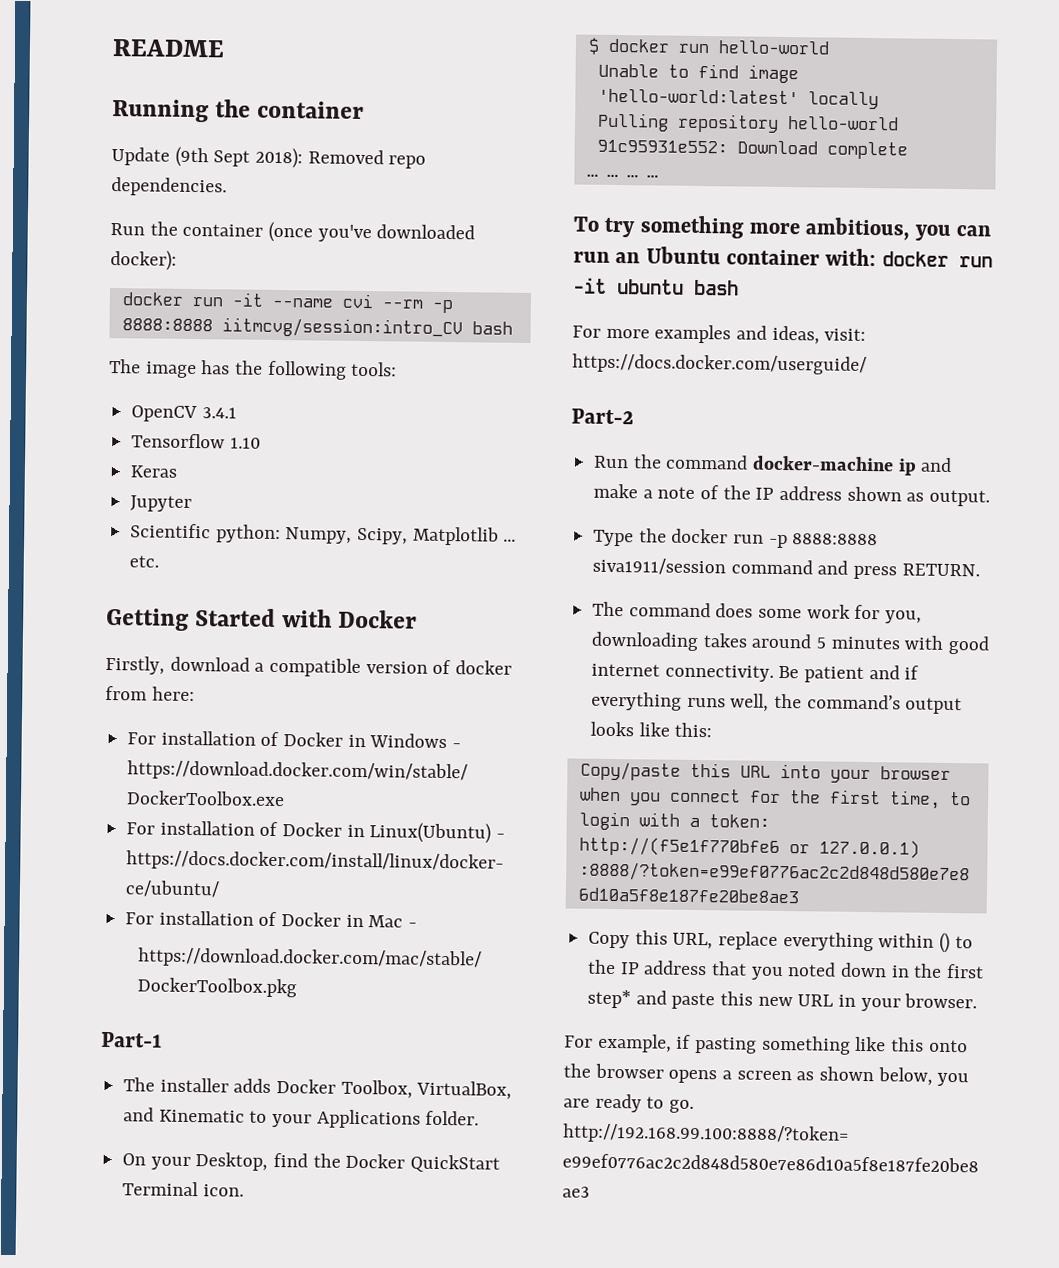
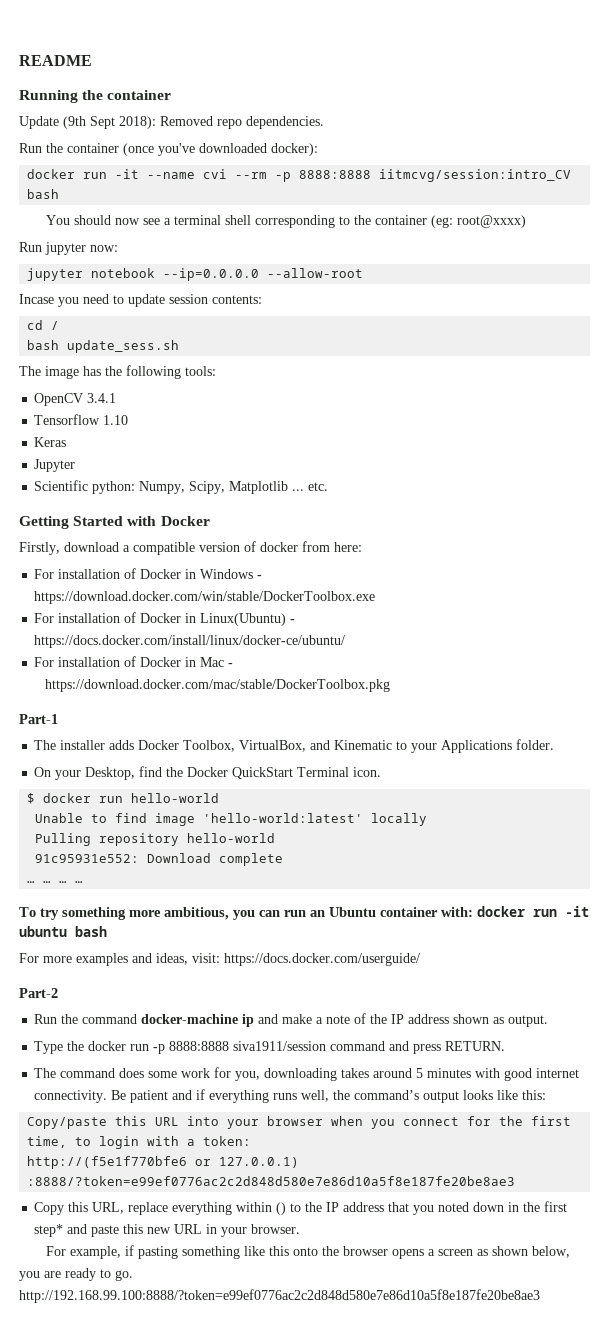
(513, 328) none -> [46,215,527,228] [19,242,118,255] [27,268,364,281] [19,294,262,307] [27,320,60,330] [27,340,180,353] // You should now see a terminal shell corresponding to the container (eg: root@xxxx) // Run jupyter now: // jupyter notebook --ip=0.0.0.0 --allow-root // Incase you need to update session contents: // cd / // bash update_sess.sh

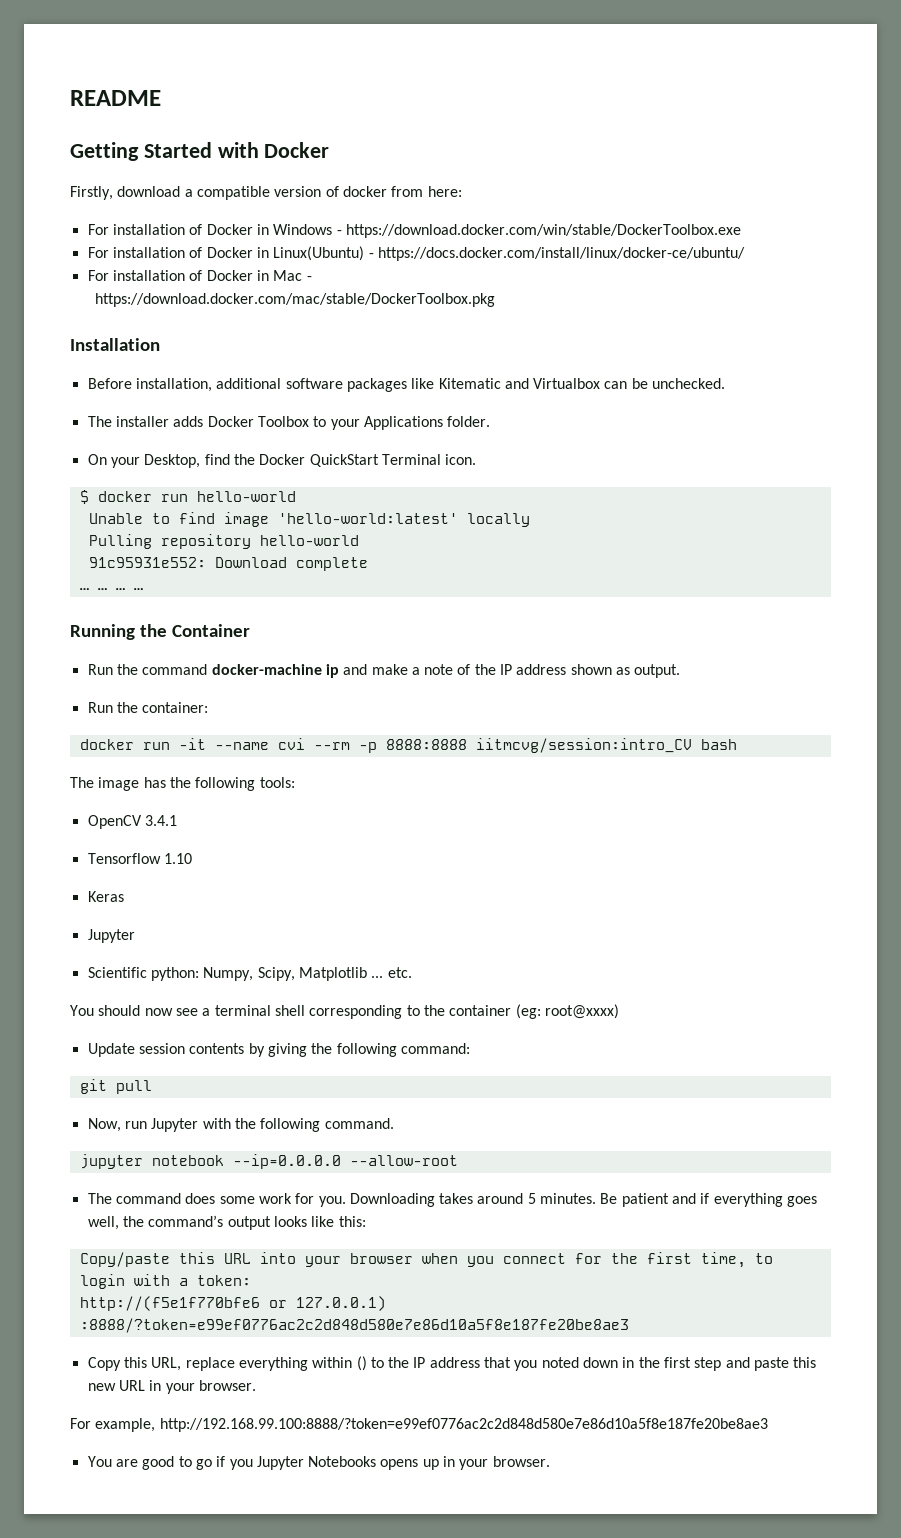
[19,90,172,103] [19,116,324,129] [19,143,318,156] [27,169,572,182] [27,189,60,199] [46,215,527,228] [19,242,118,255] [27,268,364,281] [19,294,262,307] [27,320,60,330] [27,340,180,353] [19,365,216,379] [34,393,117,406] [34,414,129,425] [34,437,67,447] [34,459,76,472] [34,480,329,494] // Running the container // Update (9th Sept 2018): Removed repo dependencies. // Run the container (once you've downloaded docker): // docker run -it --name cvi --rm -p 8888:8888 iitmcvg/session:intro_CV bash // You should now see a terminal shell corresponding to the container (eg: root@xxxx) // Run jupyter now: // jupyter notebook --ip=0.0.0.0 --allow-root // Incase you need to update session contents: // cd / // bash update_sess.sh // The image has the following tools: // OpenCV 3.4.1 // Tensorflow 1.10 // Keras // Jupyter // Scientific python: Numpy, Scipy, Matplotlib ... etc. -> (161, 98) none
[19,714,58,724] Part-1 -> [70,338,160,351] [87,378,726,392] Installation // Before installation, additional software packages like Kitematic and Virtualbox can be unchecked.
[183,740,393,752] Toolbox, VirtualBox, and Kinematic -> [257,416,309,427] Toolbox
[19,906,589,920] [19,926,107,937] [19,953,420,966] [19,988,58,998] To try something more ambitious, you can run an Ubuntu container with: docker run -it ubuntu bash // For more examples and ideas, visit: https://docs.docker.com/userguide/ // Part-2 -> [70,624,250,640] Running the Container
[34,1041,506,1054] Type the docker run -p 8888:8888 siva1911/session command and press RETURN. -> [87,702,209,713] [79,738,737,753] [70,777,295,791] [87,815,177,829] [87,853,192,864] [87,891,124,902] [87,929,135,943] [87,967,412,981] [70,1004,619,1019] [87,1043,470,1057] [79,1079,152,1094] [87,1118,394,1132] [79,1154,458,1169] Run the container: // docker run -it --name cvi --rm -p 8888:8888 iitmcvg/session:intro_CV bash // The image has the following tools: // OpenCV 3.4.1 // Tensorflow 1.10 // Keras // Jupyter // Scientific python: Numpy, Scipy, Matplotlib ... etc. // You should now see a terminal shell corresponding to the container (eg: root@xxxx) // Update session contents by giving the following command: // git pull // Now, run Jupyter with the following command. // jupyter notebook --ip=0.0.0.0 --allow-root
[235,1068,338,1081] you, downloading -> [318,1193,435,1207] you. Downloading
[427,1068,580,1081] [34,1090,108,1103] minutes with good internet connectivity. -> [540,1193,597,1204] minutes.
[273,1093,298,1100] runs -> [787,1196,818,1207] goes
[34,1224,64,1237] step* -> [694,1357,722,1371] step
[125,1245,571,1259] [19,1268,133,1281] [19,1289,540,1303] if pasting something like this onto the browser opens a screen as shown below, you are ready to go. http://192.168.99.100:8888/?token=e99ef0776ac2c2d848d580e7e86d10a5f8e187fe20be8ae3 -> [159,1418,768,1432] [87,1456,550,1470] http://192.168.99.100:8888/?token=e99ef0776ac2c2d848d580e7e86d10a5f8e187fe20be8ae3 // You are good to go if you Jupyter Notebooks opens up in your browser.

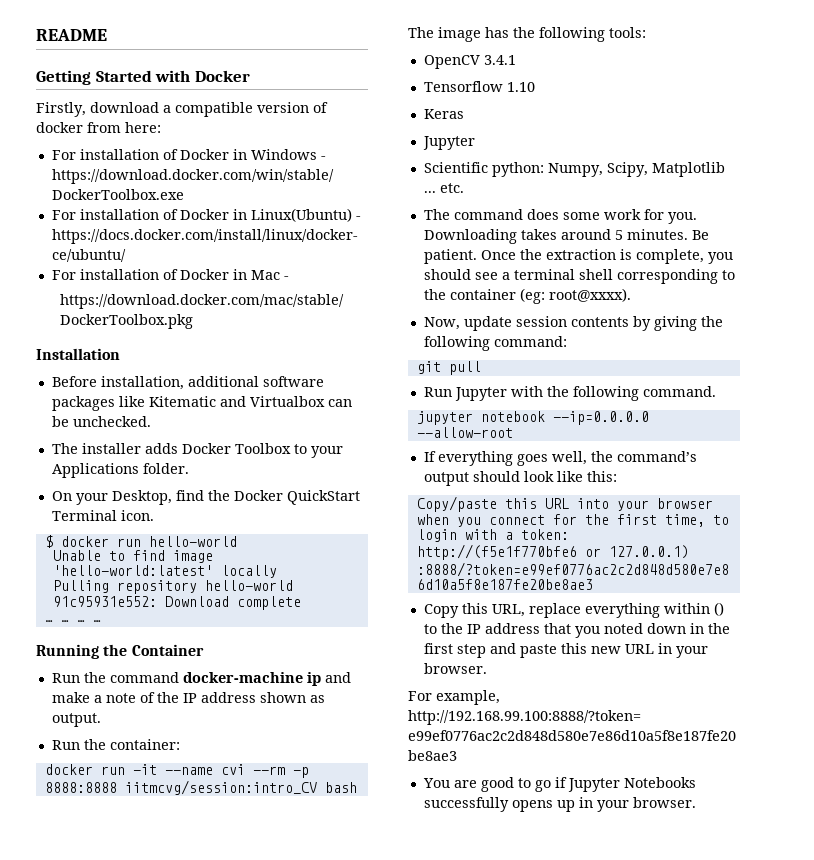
[70,1004,619,1019] [87,1043,470,1057] [79,1079,152,1094] [87,1118,394,1132] [79,1154,458,1169] // You should now see a terminal shell corresponding to the container (eg: root@xxxx) // Update session contents by giving the following command: // git pull // Now, run Jupyter with the following command. // jupyter notebook --ip=0.0.0.0 --allow-root -> (464, 188) none
[621,1193,710,1207] patient and if -> [423,249,733,264] [423,269,735,284] [423,288,631,304] [423,316,723,331] [423,336,567,351] [416,361,481,375] [423,386,716,401] [416,411,649,425] [416,427,513,438] [423,451,436,462] patient. Once the extraction is complete, you should see a terminal shell corresponding to the container (eg: root@xxxx). // Now, update session contents by giving the following command: // git pull // Run Jupyter with the following command. // jupyter notebook --ip=0.0.0.0 --allow-root // If
[273,1216,307,1227] looks -> [472,471,554,482] should look
[229,1459,253,1470] you -> (567, 782) none
(377, 1461) none -> [423,797,509,812] successfully

